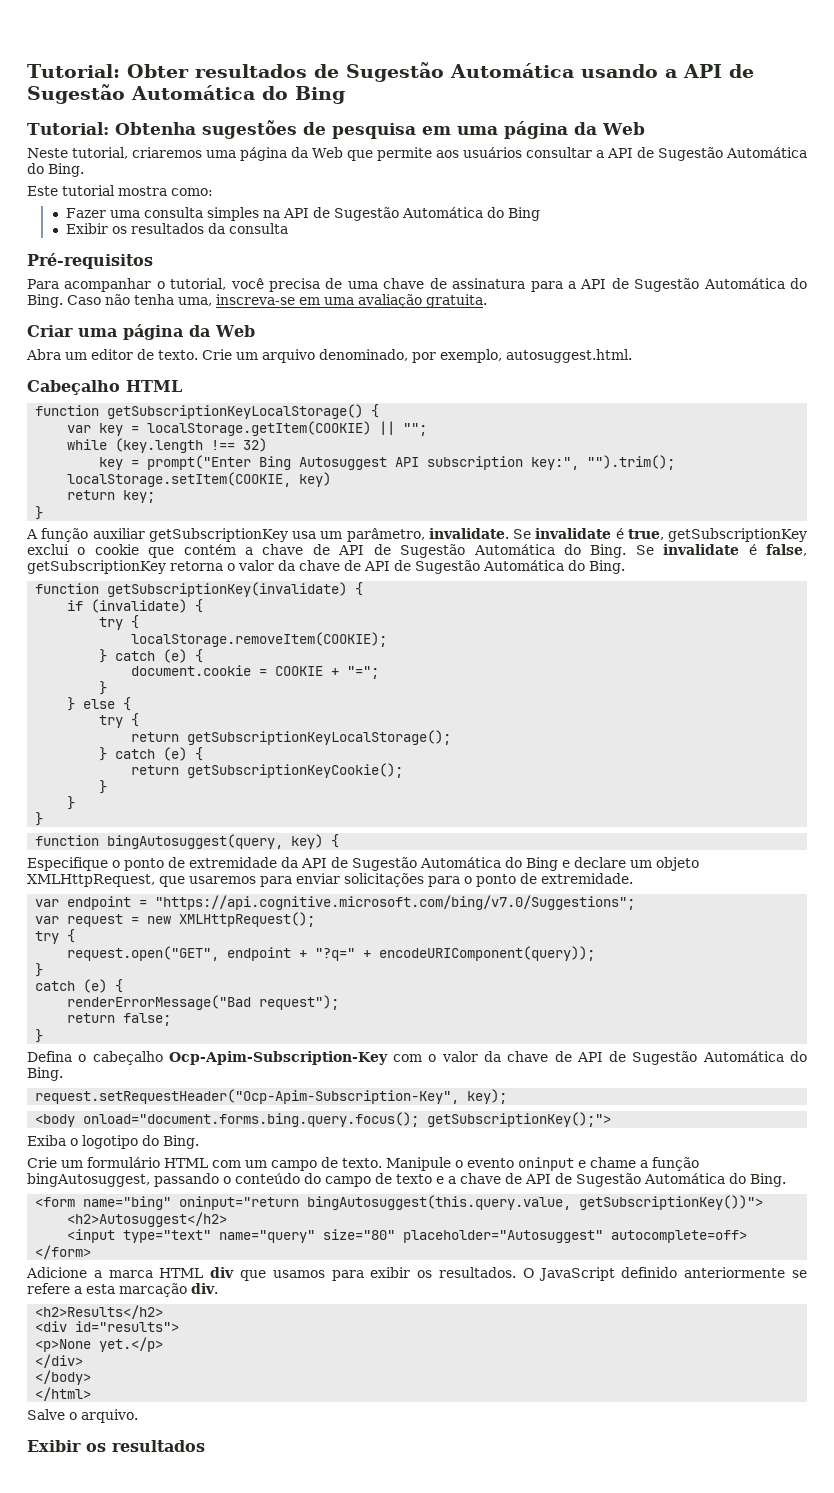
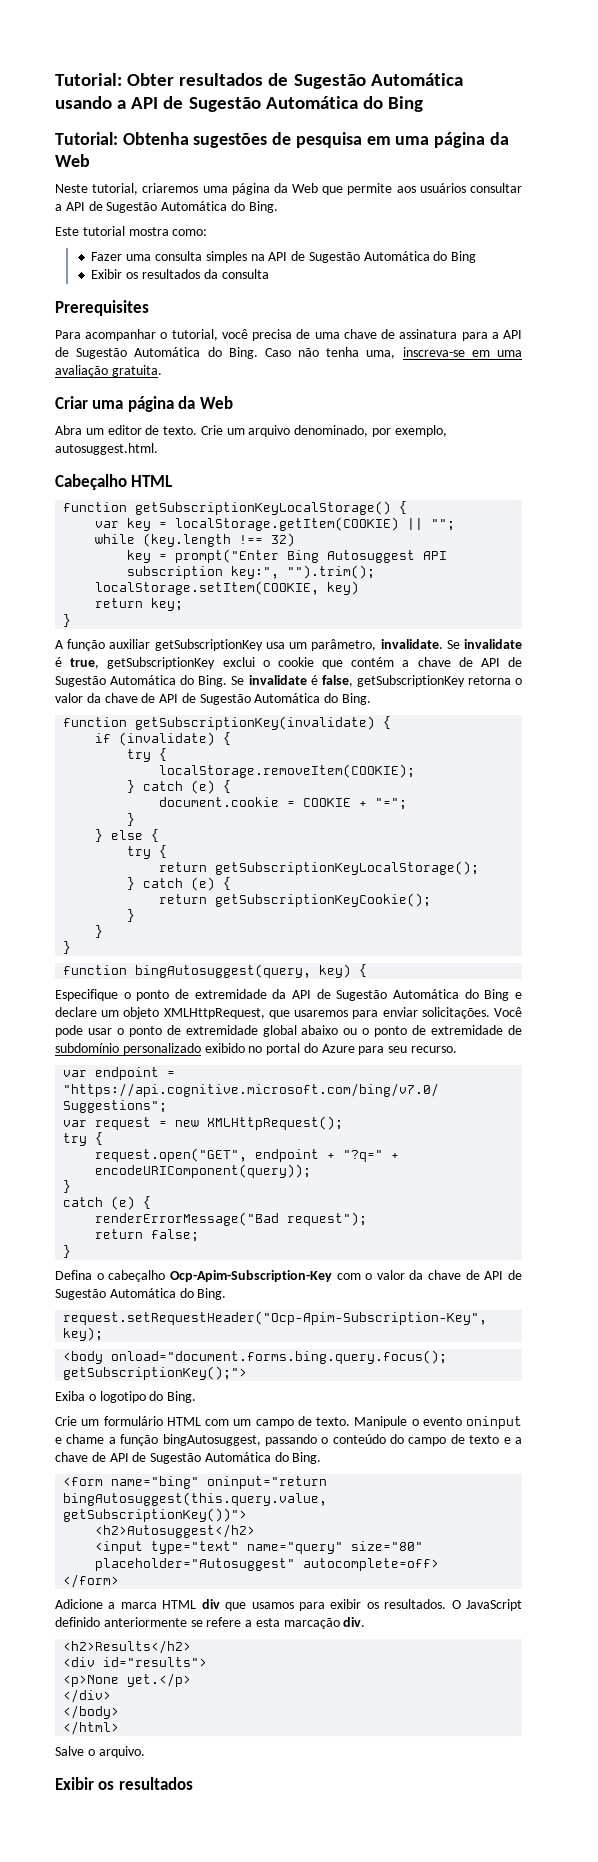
[27,253,153,269] Pré-requisitos -> [55,300,149,316] Prerequisites
[344,873,633,887] solicitações para o ponto de extremidade. -> [421,1007,522,1019] [55,1025,522,1037] [55,1043,458,1055] solicitações. Você pode usar o ponto de extremidade global abaixo ou o ponto de extremidade de subdomínio personalizado exibido no portal do Azure para seu recurso.

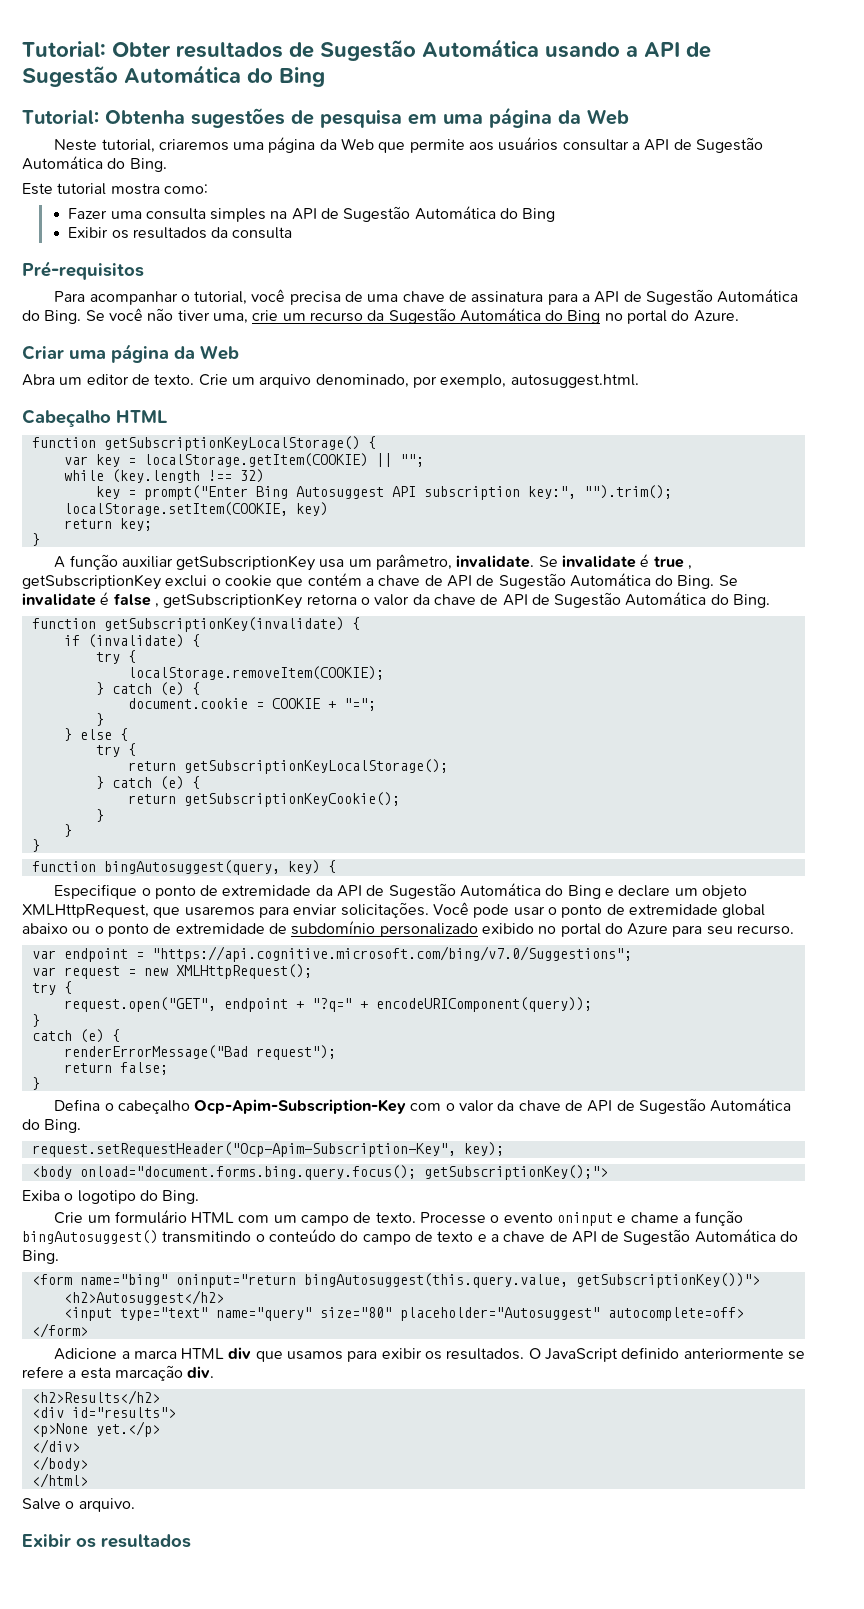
[55,300,149,316] Prerequisites -> [22,261,144,280] Pré-requisitos
[264,347,522,359] [55,365,162,377] Caso não tenha uma, inscreva-se em uma avaliação gratuita. -> [85,308,739,324] Se você não tiver uma, crie um recurso da Sugestão Automática do Bing no portal do Azure.
[70,658,100,669] true, -> [653,556,693,570] true ,
[321,675,353,687] false, -> [113,593,159,608] false ,
[354,1416,408,1428] Manipule -> [420,1212,487,1224] Processe
[162,1434,317,1446] bingAutosuggest, passando -> [22,1230,252,1244] bingAutosuggest() transmitindo

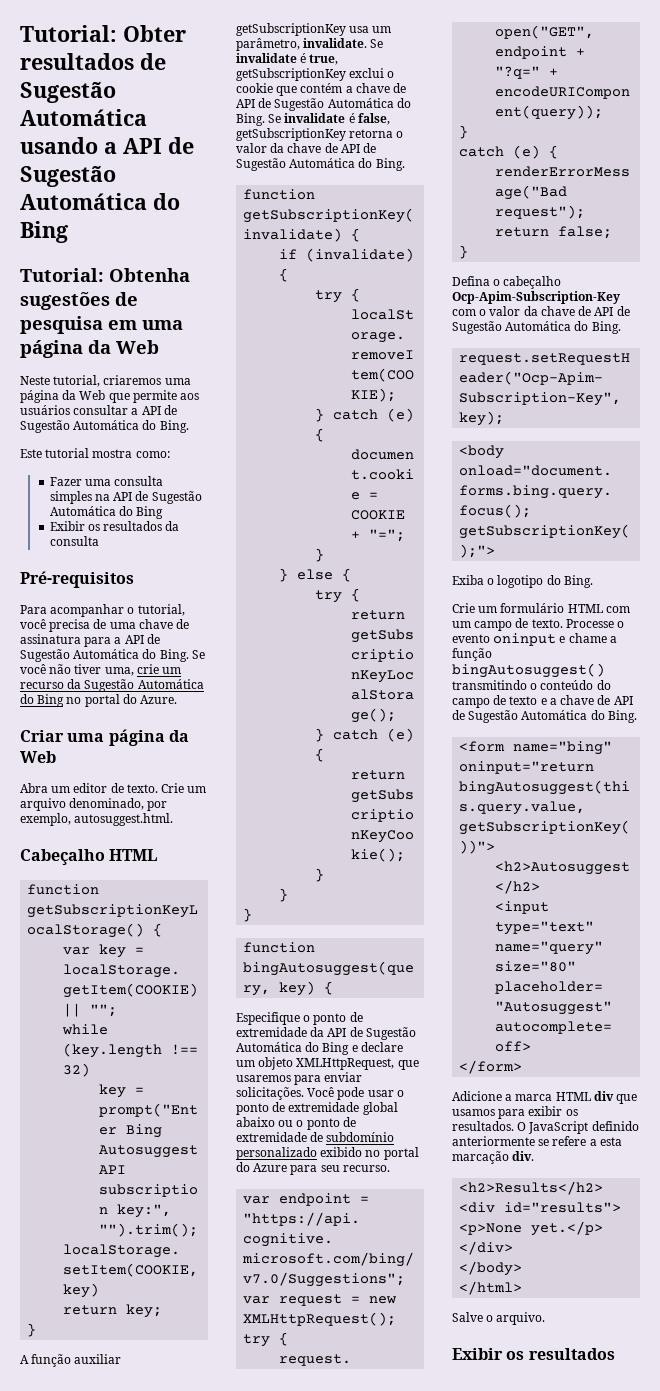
[653,556,693,570] true , -> [309,54,339,65] true,
[113,593,159,608] false , -> [357,113,390,125] false,

